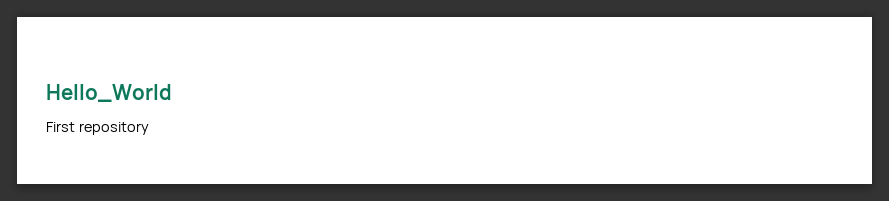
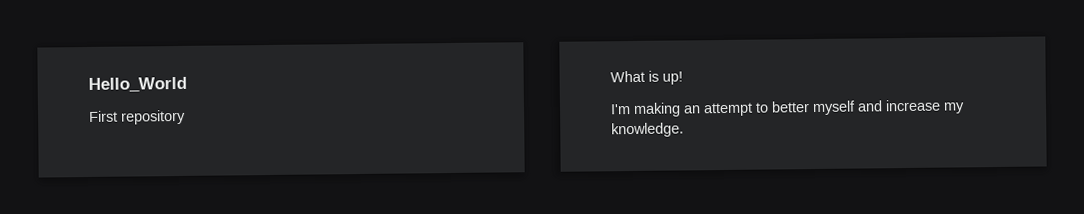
(149, 128) none -> [610,70,683,85] [610,99,965,117] [611,122,684,138] // What is up! // I'm making an attempt to better myself and increase my knowledge.

